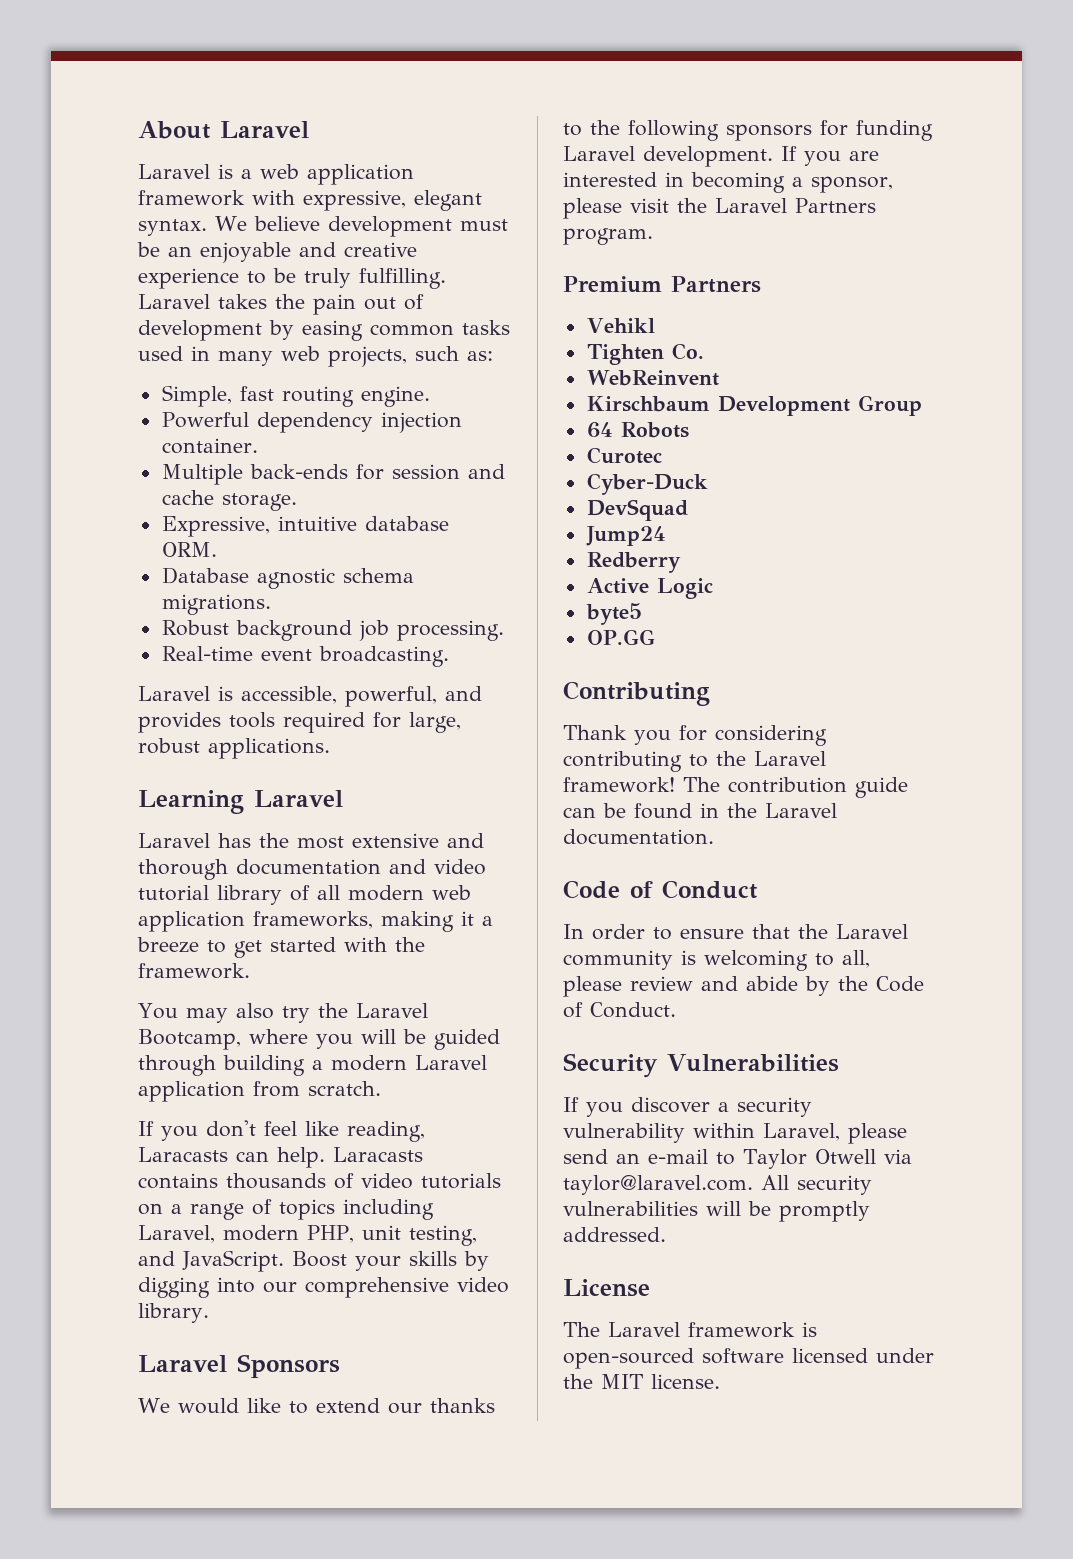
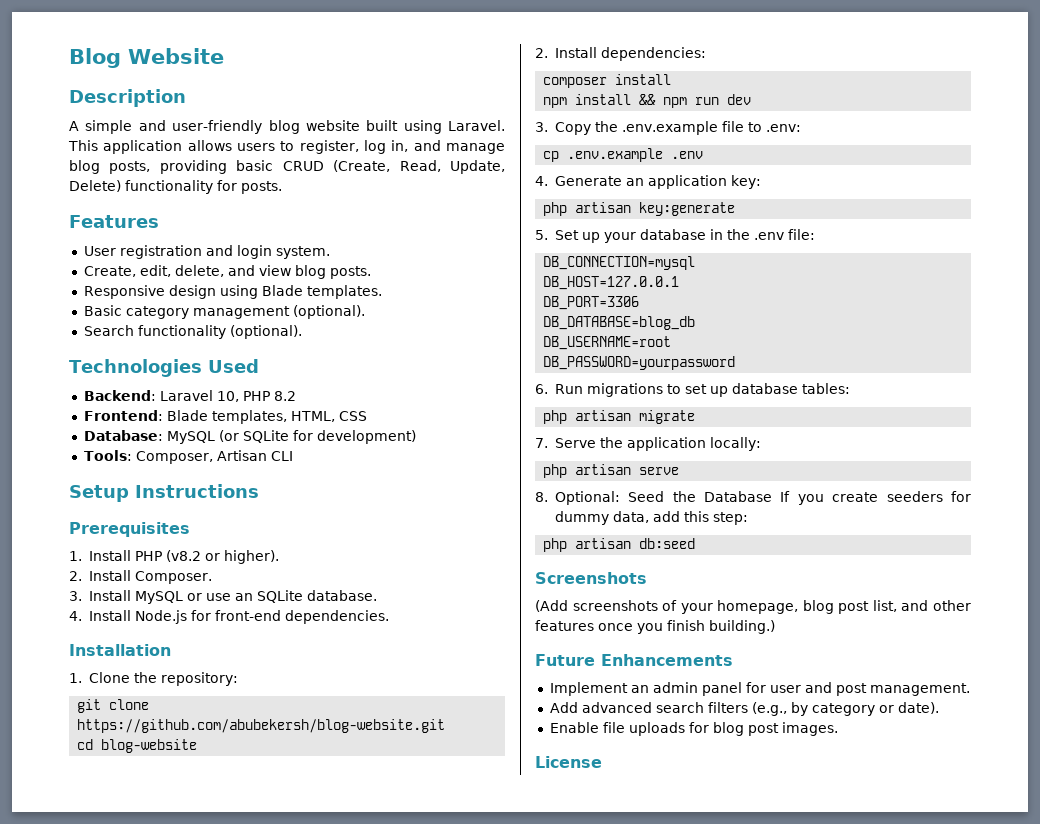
[138,121,309,139] [138,164,414,185] [138,190,482,211] [138,216,508,237] [137,242,417,263] [138,268,446,289] [138,294,424,315] [138,320,510,341] [138,346,493,367] [161,385,430,407] [161,412,462,433] [161,438,258,454] [161,464,505,485] [161,490,297,511] [161,516,449,537] [161,542,217,557] [161,567,414,589] [161,594,271,615] [161,620,504,641] [161,646,449,667] [138,686,482,707] [138,712,461,733] [138,738,330,759] [138,790,343,814] [138,833,484,849] [138,859,486,880] [138,885,471,905] [138,911,493,932] [137,937,425,958] [138,963,250,979] [138,1003,428,1023] [138,1029,500,1050] [138,1055,487,1076] [138,1081,381,1102] [138,1120,425,1142] [138,1147,423,1168] [138,1173,501,1189] [138,1199,434,1220] [138,1225,477,1246] [138,1250,489,1272] [138,1277,509,1298] [138,1303,209,1323] [138,1354,340,1378] [138,1398,495,1414] [563,120,933,141] [563,146,879,167] [563,172,893,193] [563,198,876,219] [563,228,653,245] [563,276,761,293] [586,318,655,333] [586,343,704,365] [586,370,719,386] [586,395,922,416] [586,422,689,438] [586,447,662,464] [586,473,708,495] [586,499,688,521] [585,526,666,546] [586,552,681,573] [586,578,713,599] [585,603,642,625] [586,629,655,645] [563,681,710,706] [563,725,827,746] [563,751,826,772] [563,777,908,798] [563,803,837,819] [563,829,714,845] [563,880,758,899] [563,924,908,940] [563,950,870,971] [563,976,924,997] [563,1002,676,1018] [563,1053,839,1078] [563,1097,812,1117] [563,1123,907,1144] [563,1149,912,1169] [563,1175,872,1195] [563,1201,870,1222] [563,1227,666,1242] [563,1279,650,1297] [563,1322,817,1338] [563,1348,934,1369] [563,1374,720,1389] About Laravel // Laravel is a web application framework with expressive, elegant syntax. We believe development must be an enjoyable and creative experience to be truly fulfilling. Laravel takes the pain out of development by easing common tasks used in many web projects, such as: // Simple, fast routing engine. // Powerful dependency injection container. // Multiple back-ends for session and cache storage. // Expressive, intuitive database ORM. // Database agnostic schema migrations. // Robust background job processing. // Real-time event broadcasting. // Laravel is accessible, powerful, and provides tools required for large, robust applications. // Learning Laravel // Laravel has the most extensive and thorough documentation and video tutorial library of all modern web application frameworks, making it a breeze to get started with the framework. // You may also try the Laravel Bootcamp, where you will be guided through building a modern Laravel application from scratch. // If you don't feel like reading, Laracasts can help. Laracasts contains thousands of video tutorials on a range of topics including Laravel, modern PHP, unit testing, and JavaScript. Boost your skills by digging into our comprehensive video library. // Laravel Sponsors // We would like to extend our thanks to the following sponsors for funding Laravel development. If you are interested in becoming a sponsor, please visit the Laravel Partners program. // Premium Partners // Vehikl // Tighten Co. // WebReinvent // Kirschbaum Development Group // 64 Robots // Curotec // Cyber-Duck // DevSquad // Jump24 // Redberry // Active Logic // byte5 // OP.GG // Contributing // Thank you for considering contributing to the Laravel framework! The contribution guide can be found in the Laravel documentation. // Code of Conduct // In order to ensure that the Laravel community is welcoming to all, please review and abide by the Code of Conduct. // Security Vulnerabilities // If you discover a security vulnerability within Laravel, please send an e-mail to Taylor Otwell via taylor@laravel.com. All security vulnerabilities will be promptly addressed. // License // The Laravel framework is open-sourced software licensed under the MIT license. -> [69,48,224,68] [69,89,186,107] [69,120,505,134] [68,140,505,154] [69,160,505,174] [69,180,282,194] [69,215,159,228] [83,245,330,259] [83,265,371,279] [83,285,382,299] [83,305,365,319] [83,325,302,339] [69,359,259,377] [83,390,296,402] [83,410,367,424] [83,430,416,444] [83,450,293,464] [69,484,259,502] [69,522,190,537] [69,550,279,564] [69,570,212,584] [69,590,377,604] [69,610,389,624] [69,644,171,656] [69,672,238,686] [77,699,150,713] [77,719,446,733] [77,739,198,753] [535,47,706,61] [543,74,672,88] [543,94,752,108] [535,121,801,135] [543,148,704,162] [535,175,761,189] [543,202,736,216] [535,229,815,243] [543,256,696,270] [543,276,680,290] [543,296,640,310] [543,316,696,330] [543,336,672,350] [543,356,736,370] [535,383,850,397] [543,410,696,424] [535,437,761,451] [543,464,680,478] [535,491,971,505] [554,511,748,525] [543,538,696,552] [535,572,647,584] [535,600,971,614] [535,620,775,634] [535,654,733,666] [549,682,970,696] [549,702,939,716] [549,722,838,736] [535,756,602,768] Blog Website // Description // A simple and user-friendly blog website built using Laravel. This application allows users to register, log in, and manage blog posts, providing basic CRUD (Create, Read, Update, Delete) functionality for posts. // Features // User registration and login system. // Create, edit, delete, and view blog posts. // Responsive design using Blade templates. // Basic category management (optional). // Search functionality (optional). // Technologies Used // Backend: Laravel 10, PHP 8.2 // Frontend: Blade templates, HTML, CSS // Database: MySQL (or SQLite for development) // Tools: Composer, Artisan CLI // Setup Instructions // Prerequisites // 1. Install PHP (v8.2 or higher). // 2. Install Composer. // 3. Install MySQL or use an SQLite database. // 4. Install Node.js for front-end dependencies. // Installation // 1. Clone the repository: // git clone https://github.com/abubekersh/blog-website.git // cd blog-website // 2. Install dependencies: // composer install // npm install && npm run dev // 3. Copy the .env.example file to .env: // cp .env.example .env // 4. Generate an application key: // php artisan key:generate // 5. Set up your database in the .env file: // DB_CONNECTION=mysql // DB_HOST=127.0.0.1 // DB_PORT=3306 // DB_DATABASE=blog_db // DB_USERNAME=root // DB_PASSWORD=yourpassword // 6. Run migrations to set up database tables: // php artisan migrate // 7. Serve the application locally: // php artisan serve // 8. Optional: Seed the Database If you create seeders for dummy data, add this step: // php artisan db:seed // Screenshots // (Add screenshots of your homepage, blog post list, and other features once you finish building.) // Future Enhancements // Implement an admin panel for user and post management. // Add advanced search filters (e.g., by category or date). // Enable file uploads for blog post images. // License

